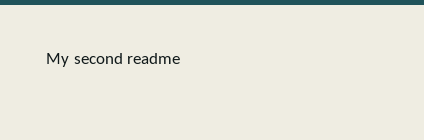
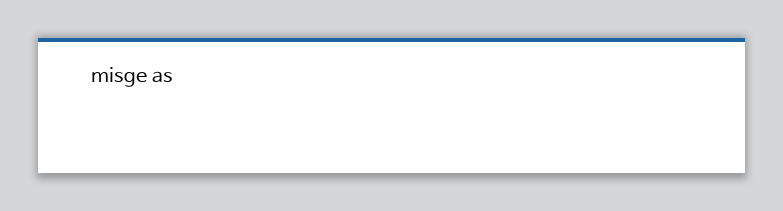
[46,53,181,67] My second readme -> [91,67,174,87] misge as

